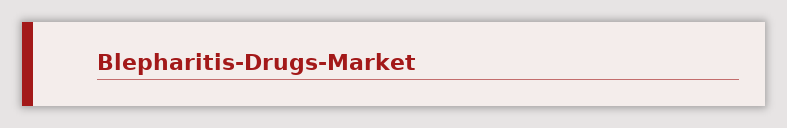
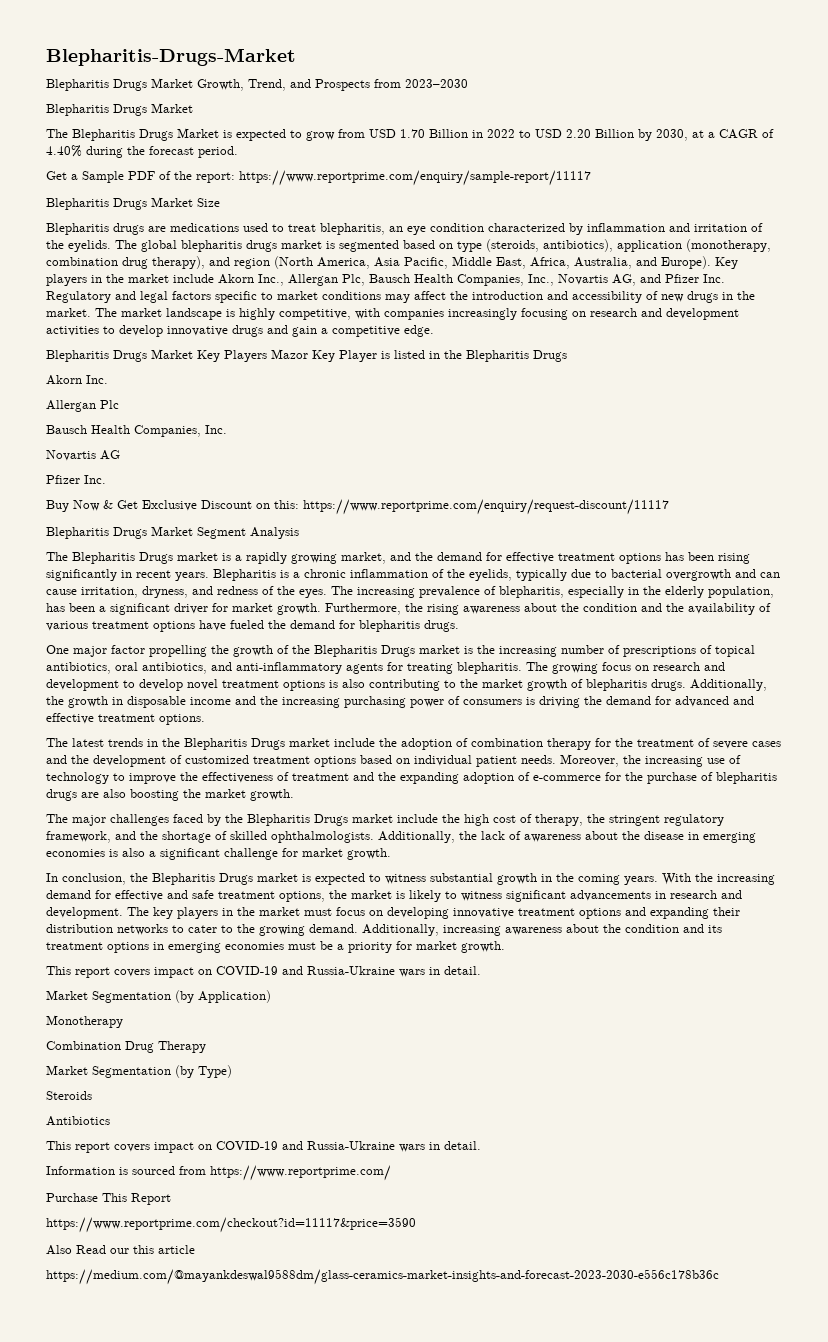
(416, 64) none -> [46,78,468,91] [46,103,193,116] [46,128,774,141] [46,145,238,158] [46,170,591,186] [46,197,220,210] [46,223,763,235] [46,239,771,252] [46,256,738,269] [46,274,725,286] [46,291,755,303] [46,308,739,320] [46,325,434,337] [46,349,567,362] [46,375,108,385] [46,400,119,412] [46,425,227,437] [46,450,120,461] [46,475,106,484] [46,499,669,515] [46,526,299,539] [46,552,750,564] [46,569,780,581] [46,586,774,598] [46,603,771,615] [46,620,459,632] [46,645,755,657] [46,662,725,674] [46,679,767,691] [46,696,754,708] [46,713,205,725] [46,738,781,750] [46,754,741,767] [46,772,777,784] [46,789,294,801] [46,814,724,826] [46,831,756,843] [46,848,391,860] [46,873,775,885] [46,890,742,902] [46,907,740,919] [46,924,722,936] [46,941,505,953] [46,966,481,978] [46,990,271,1003] [46,1015,123,1028] [46,1041,206,1053] [46,1065,232,1078] [46,1091,92,1100] [46,1116,110,1126] [46,1141,481,1153] [46,1165,391,1181] [46,1193,171,1205] [46,1217,416,1233] [46,1245,195,1255] [46,1269,719,1285] // Blepharitis Drugs Market Growth, Trend, and Prospects from 2023–2030 // Blepharitis Drugs Market // The Blepharitis Drugs Market is expected to grow from USD 1.70 Billion in 2022 to USD 2.20 Billion by 2030, at a CAGR of 4.40% during the forecast period. // Get a Sample PDF of the report: https://www.reportprime.com/enquiry/sample-report/11117 // Blepharitis Drugs Market Size // Blepharitis drugs are medications used to treat blepharitis, an eye condition characterized by inflammation and irritation of the eyelids. The global blepharitis drugs market is segmented based on type (steroids, antibiotics), application (monotherapy, combination drug therapy), and region (North America, Asia Pacific, Middle East, Africa, Australia, and Europe). Key players in the market include Akorn Inc., Allergan Plc, Bausch Health Companies, Inc., Novartis AG, and Pfizer Inc. Regulatory and legal factors specific to market conditions may affect the introduction and accessibility of new drugs in the market. The market landscape is highly competitive, with companies increasingly focusing on research and development activities to develop innovative drugs and gain a competitive edge. // Blepharitis Drugs Market Key Players Mazor Key Player is listed in the Blepharitis Drugs // Akorn Inc. // Allergan Plc // Bausch Health Companies, Inc. // Novartis AG // Pfizer Inc. // Buy Now & Get Exclusive Discount on this: https://www.reportprime.com/enquiry/request-discount/11117 // Blepharitis Drugs Market Segment Analysis // The Blepharitis Drugs market is a rapidly growing market, and the demand for effective treatment options has been rising significantly in recent years. Blepharitis is a chronic inflammation of the eyelids, typically due to bacterial overgrowth and can cause irritation, dryness, and redness of the eyes. The increasing prevalence of blepharitis, especially in the elderly population, has been a significant driver for market growth. Furthermore, the rising awareness about the condition and the availability of various treatment options have fueled the demand for blepharitis drugs. // One major factor propelling the growth of the Blepharitis Drugs market is the increasing number of prescriptions of topical antibiotics, oral antibiotics, and anti-inflammatory agents for treating blepharitis. The growing focus on research and development to develop novel treatment options is also contributing to the market growth of blepharitis drugs. Additionally, the growth in disposable income and the increasing purchasing power of consumers is driving the demand for advanced and effective treatment options. // The latest trends in the Blepharitis Drugs market include the adoption of combination therapy for the treatment of severe cases and the development of customized treatment options based on individual patient needs. Moreover, the increasing use of technology to improve the effectiveness of treatment and the expanding adoption of e-commerce for the purchase of blepharitis drugs are also boosting the market growth. // The major challenges faced by the Blepharitis Drugs market include the high cost of therapy, the stringent regulatory framework, and the shortage of skilled ophthalmologists. Additionally, the lack of awareness about the disease in emerging economies is also a significant challenge for market growth. // In conclusion, the Blepharitis Drugs market is expected to witness substantial growth in the coming years. With the increasing demand for effective and safe treatment options, the market is likely to witness significant advancements in research and development. The key players in the market must focus on developing innovative treatment options and expanding their distribution networks to cater to the growing demand. Additionally, increasing awareness about the condition and its treatment options in emerging economies must be a priority for market growth. // This report covers impact on COVID-19 and Russia-Ukraine wars in detail. // Market Segmentation (by Application) // Monotherapy // Combination Drug Therapy // Market Segmentation (by Type) // Steroids // Antibiotics // This report covers impact on COVID-19 and Russia-Ukraine wars in detail. // Information is sourced from https://www.reportprime.com/ // Purchase This Report // https://www.reportprime.com/checkout?id=11117&price=3590 // Also Read our this article // https://medium.com/@mayankdeswal9588dm/glass-ceramics-market-insights-and-forecast-2023-2030-e556c178b36c

